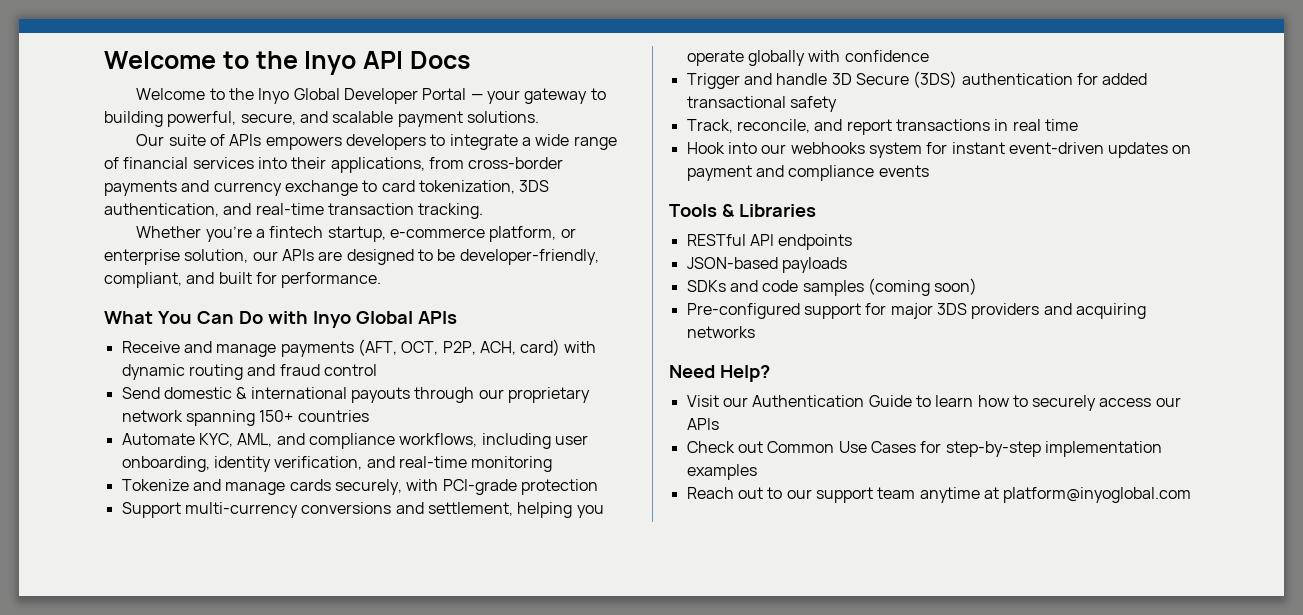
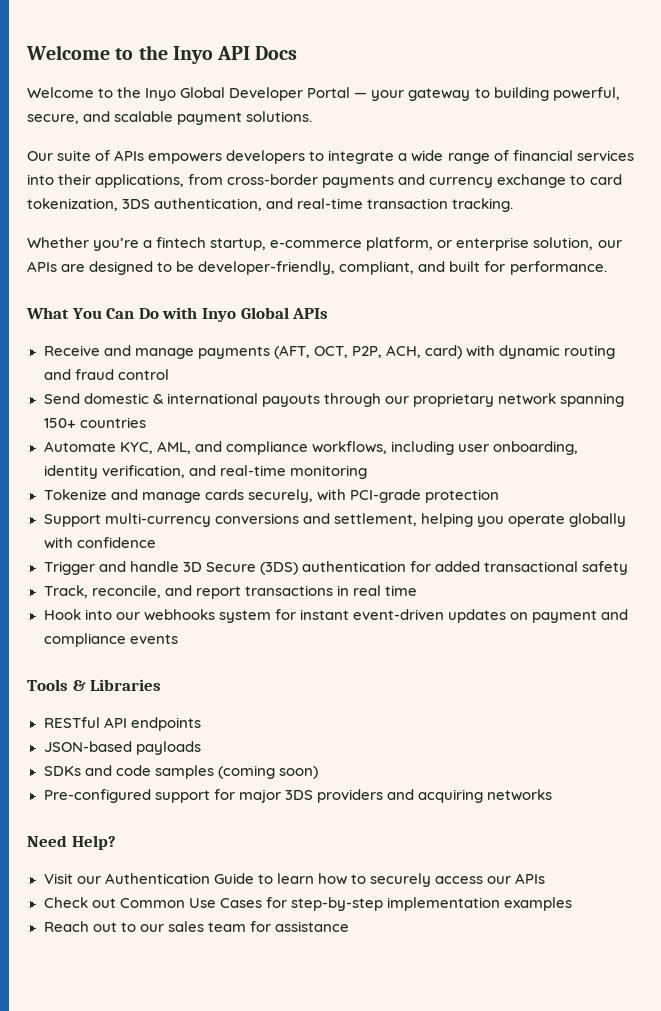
[815,487,1192,503] support team anytime at platform@inyoglobal.com -> [167,921,349,932] sales team for assistance

